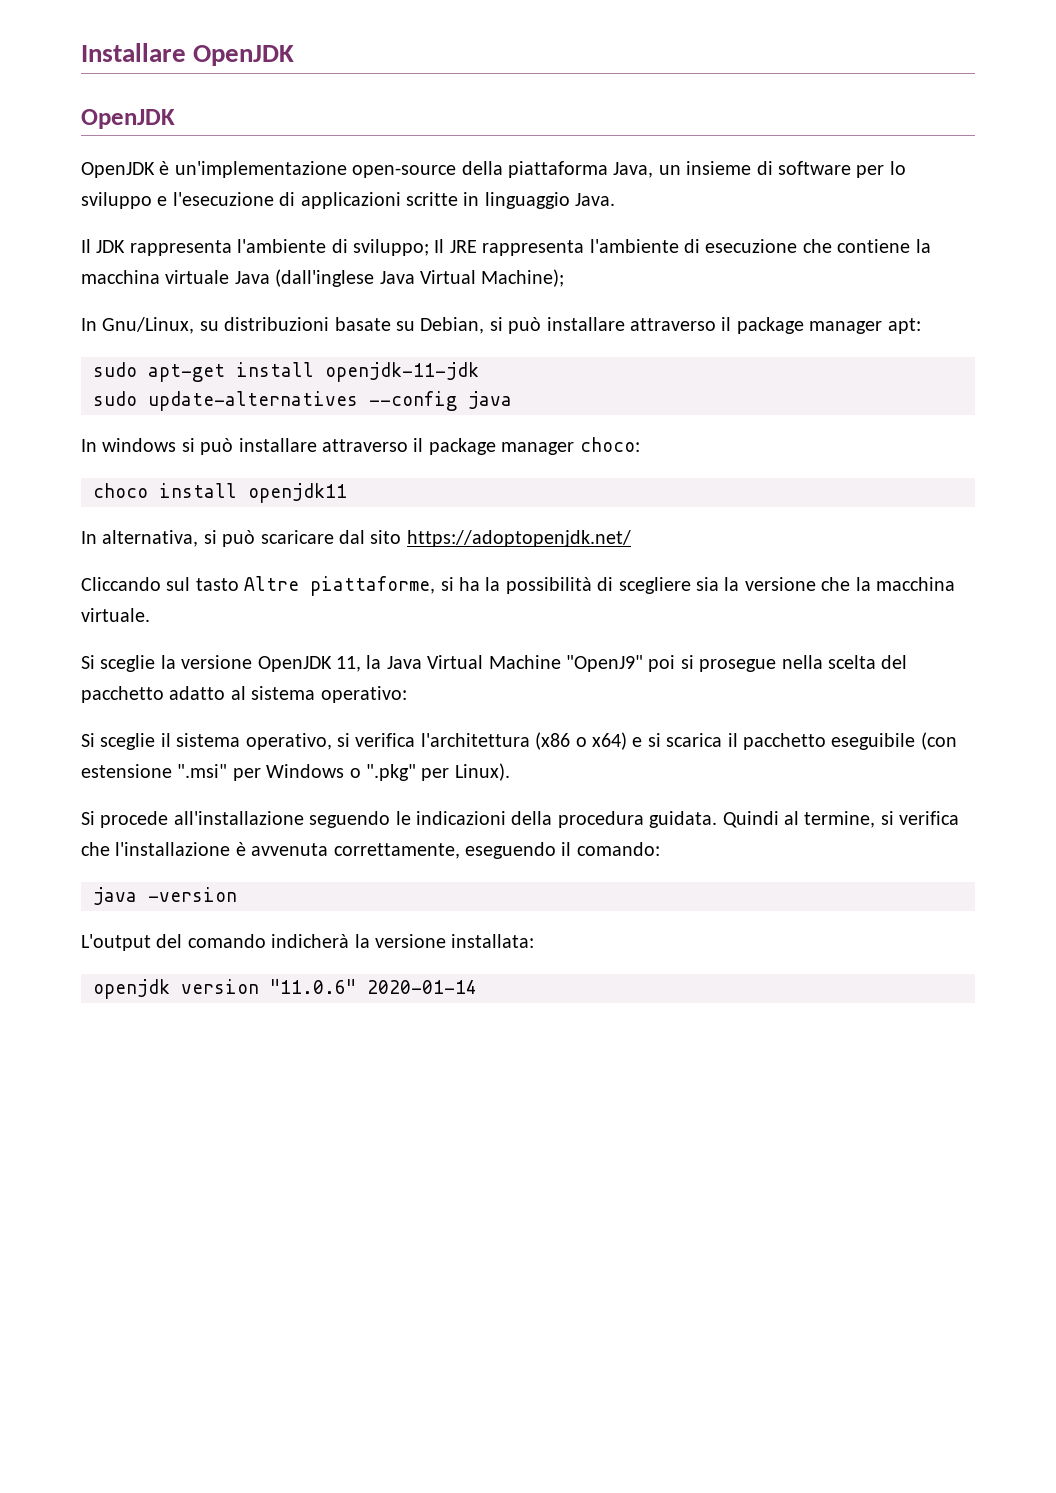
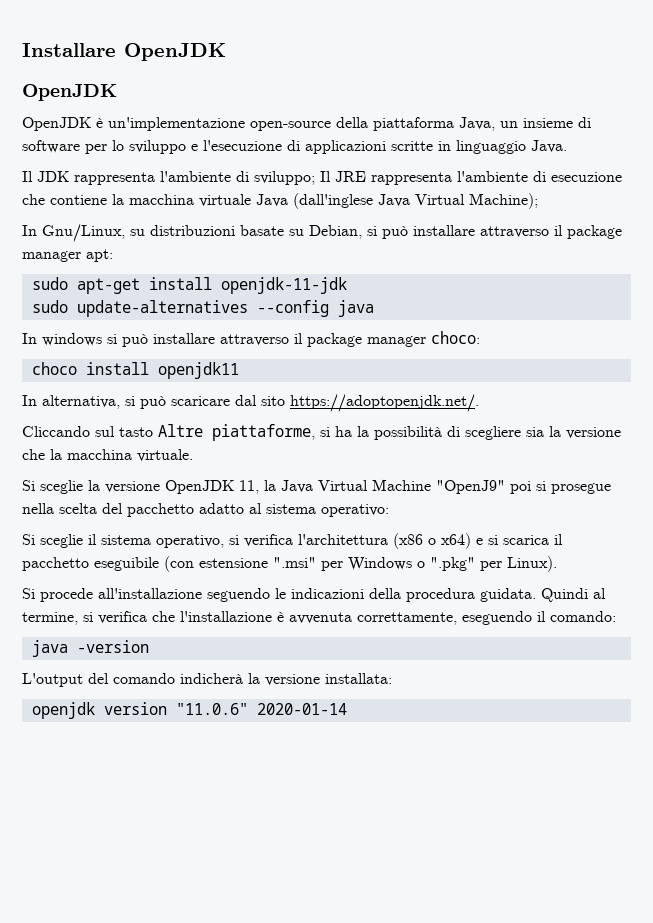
[406,530,631,547] https://adoptopenjdk.net/ -> [290,394,479,412] https://adoptopenjdk.net/.

